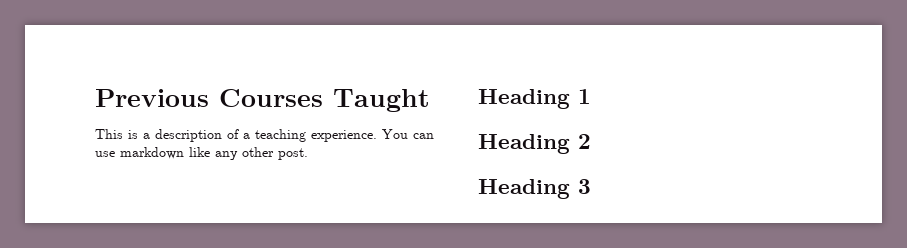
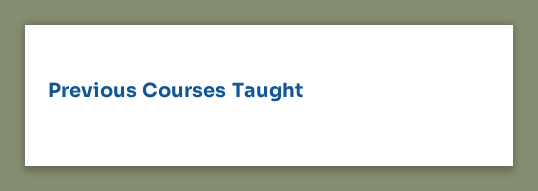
[95,129,434,142] [95,147,308,160] [478,89,591,109] [478,134,591,154] [478,179,591,199] // This is a description of a teaching experience. You can use markdown like any other post. // Heading 1 // Heading 2 // Heading 3 -> (303, 92) none

